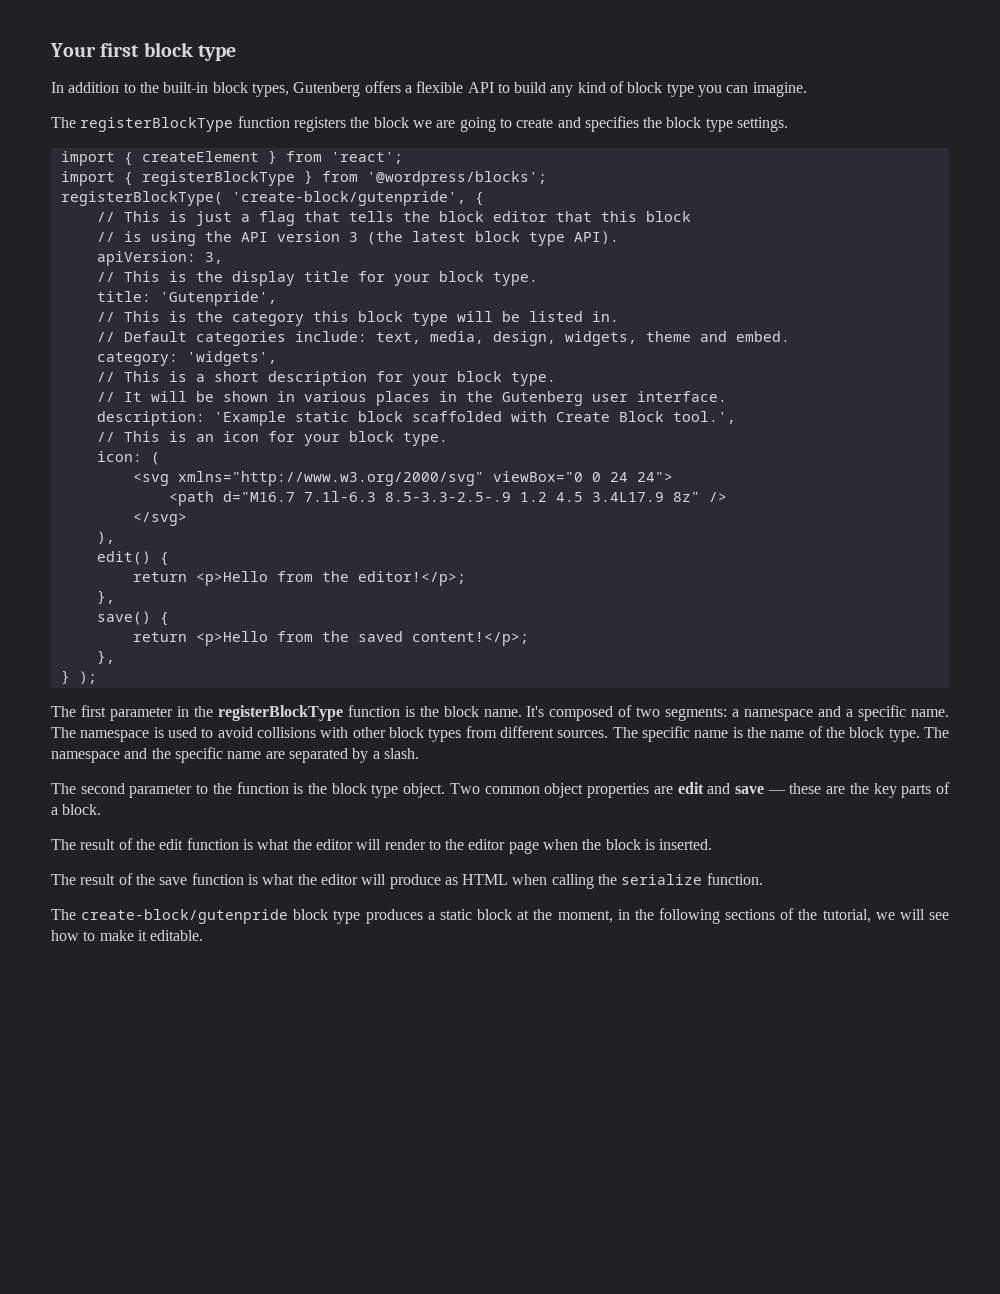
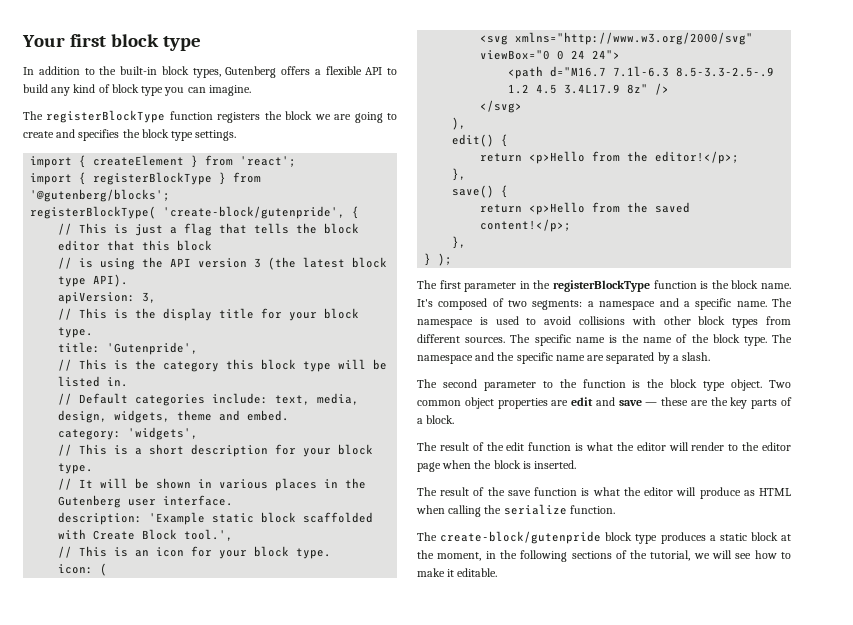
[366,171,547,186] '@wordpress/blocks'; -> [30,189,171,202] '@gutenberg/blocks';

